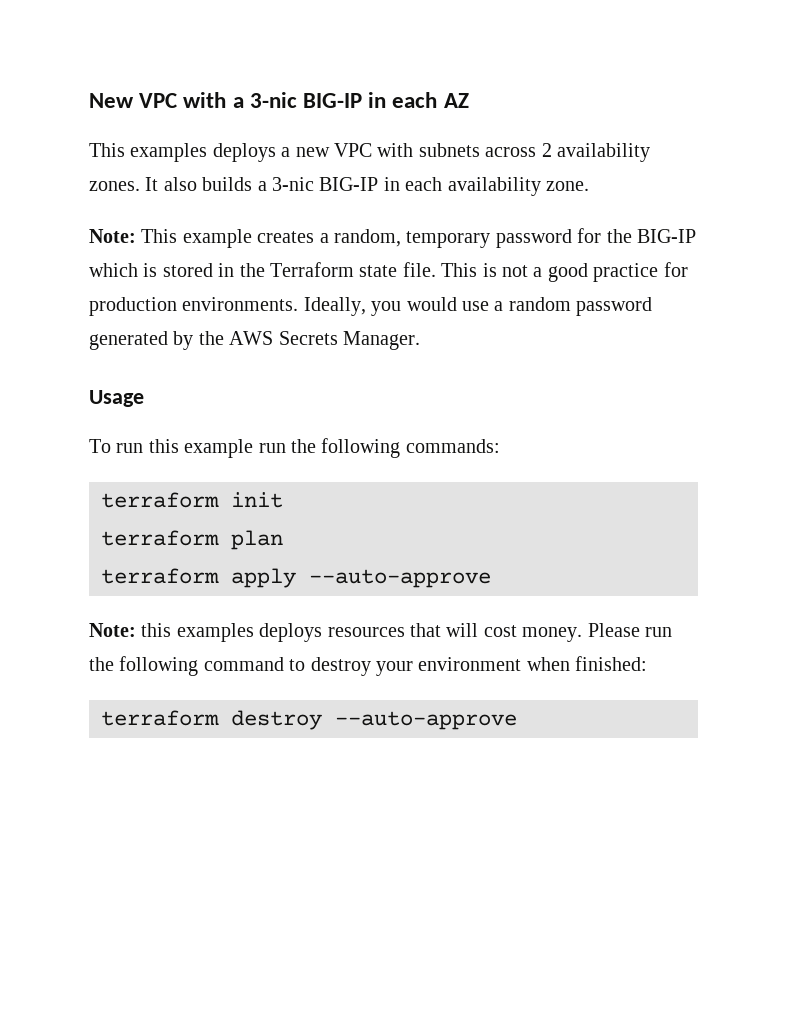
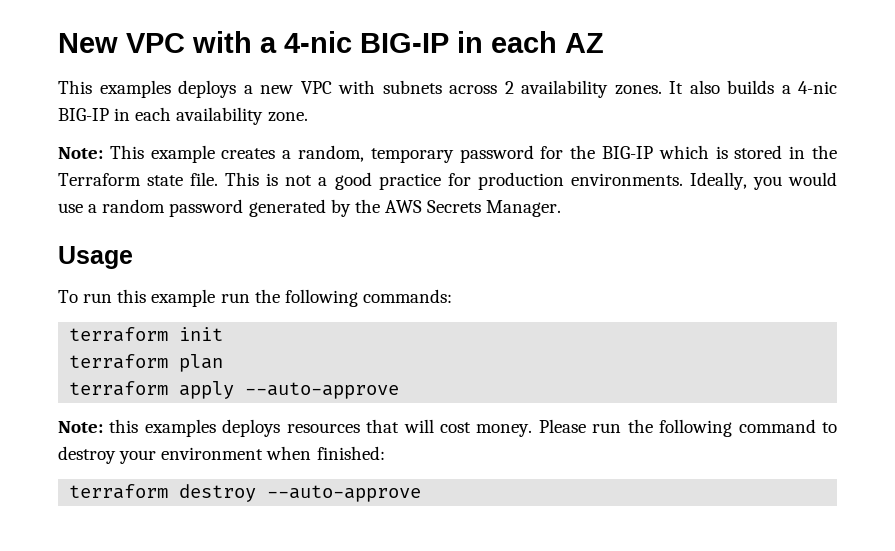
[249,92,297,108] 3-nic -> [284,31,352,53] 4-nic
[272,177,314,191] 3-nic -> [798,81,837,94] 4-nic

